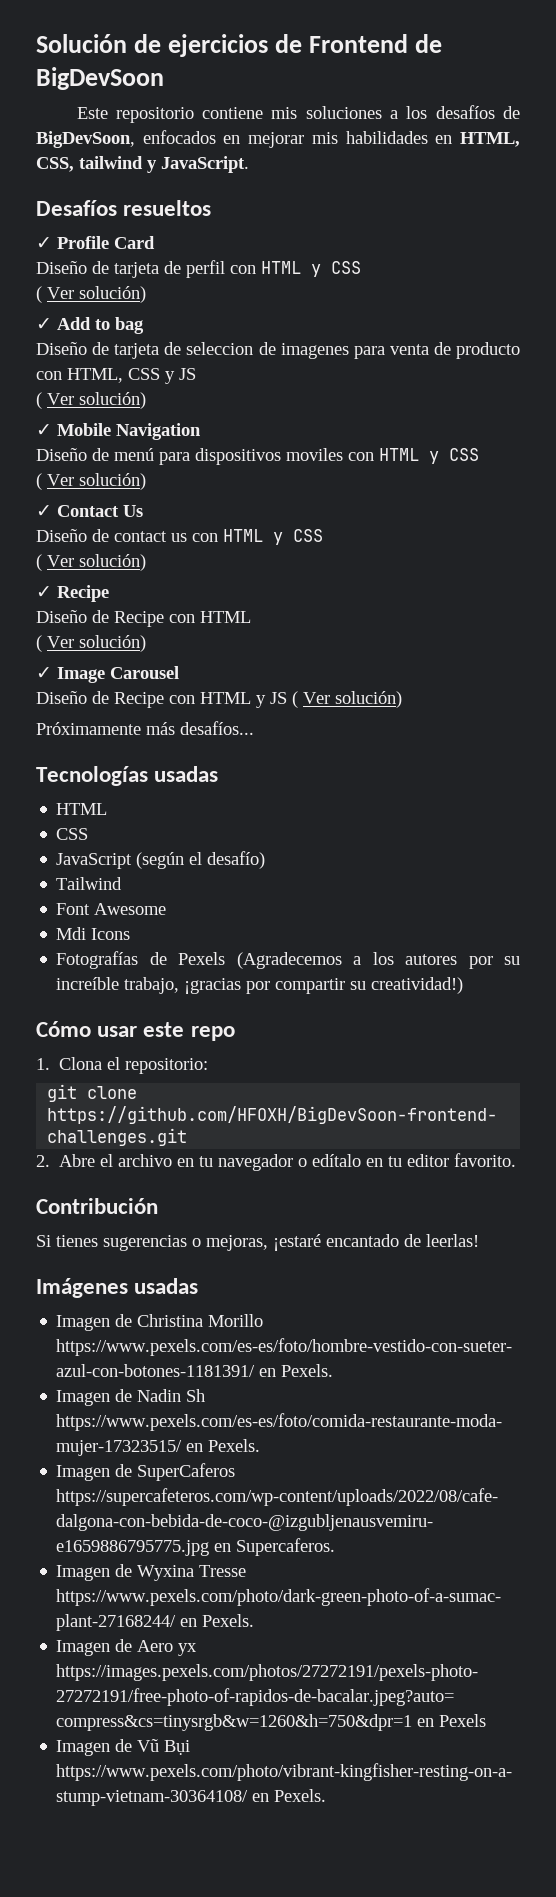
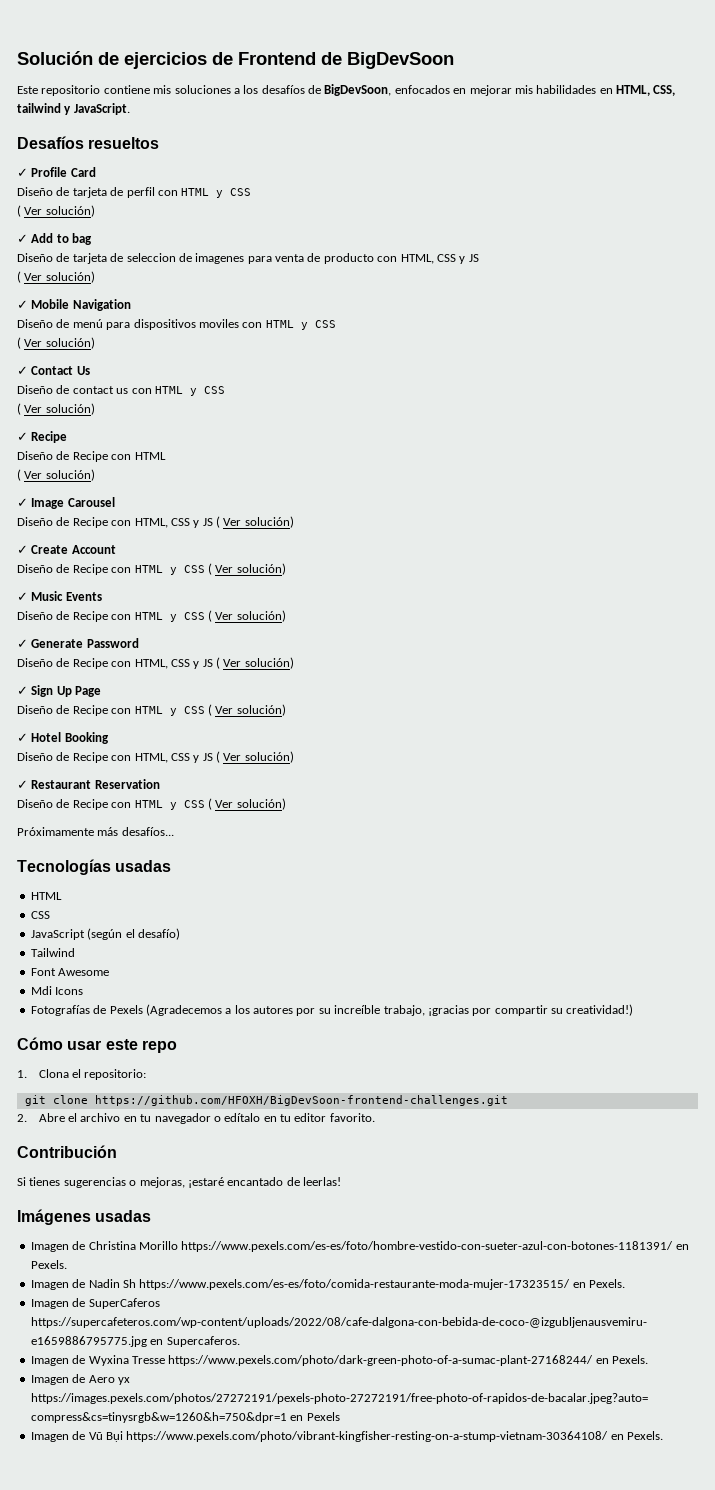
[36,691,287,708] // Diseño de Recipe con HTML y JS -> [17,516,294,528] [17,545,116,554] [17,563,286,575] [17,591,102,601] [17,610,286,622] [17,638,139,648] [17,657,294,669] [17,685,102,697] [17,704,286,716] [17,732,109,744] [17,751,294,763] [17,779,160,789] [17,799,205,810] // Diseño de Recipe con HTML, CSS y JS ( Ver solución) // ✓ Create Account // Diseño de Recipe con HTML y CSS ( Ver solución) // ✓ Music Events // Diseño de Recipe con HTML y CSS ( Ver solución) // ✓ Generate Password // Diseño de Recipe con HTML, CSS y JS ( Ver solución) // ✓ Sign Up Page // Diseño de Recipe con HTML y CSS ( Ver solución) // ✓ Hotel Booking // Diseño de Recipe con HTML, CSS y JS ( Ver solución) // ✓ Restaurant Reservation // Diseño de Recipe con HTML y CSS

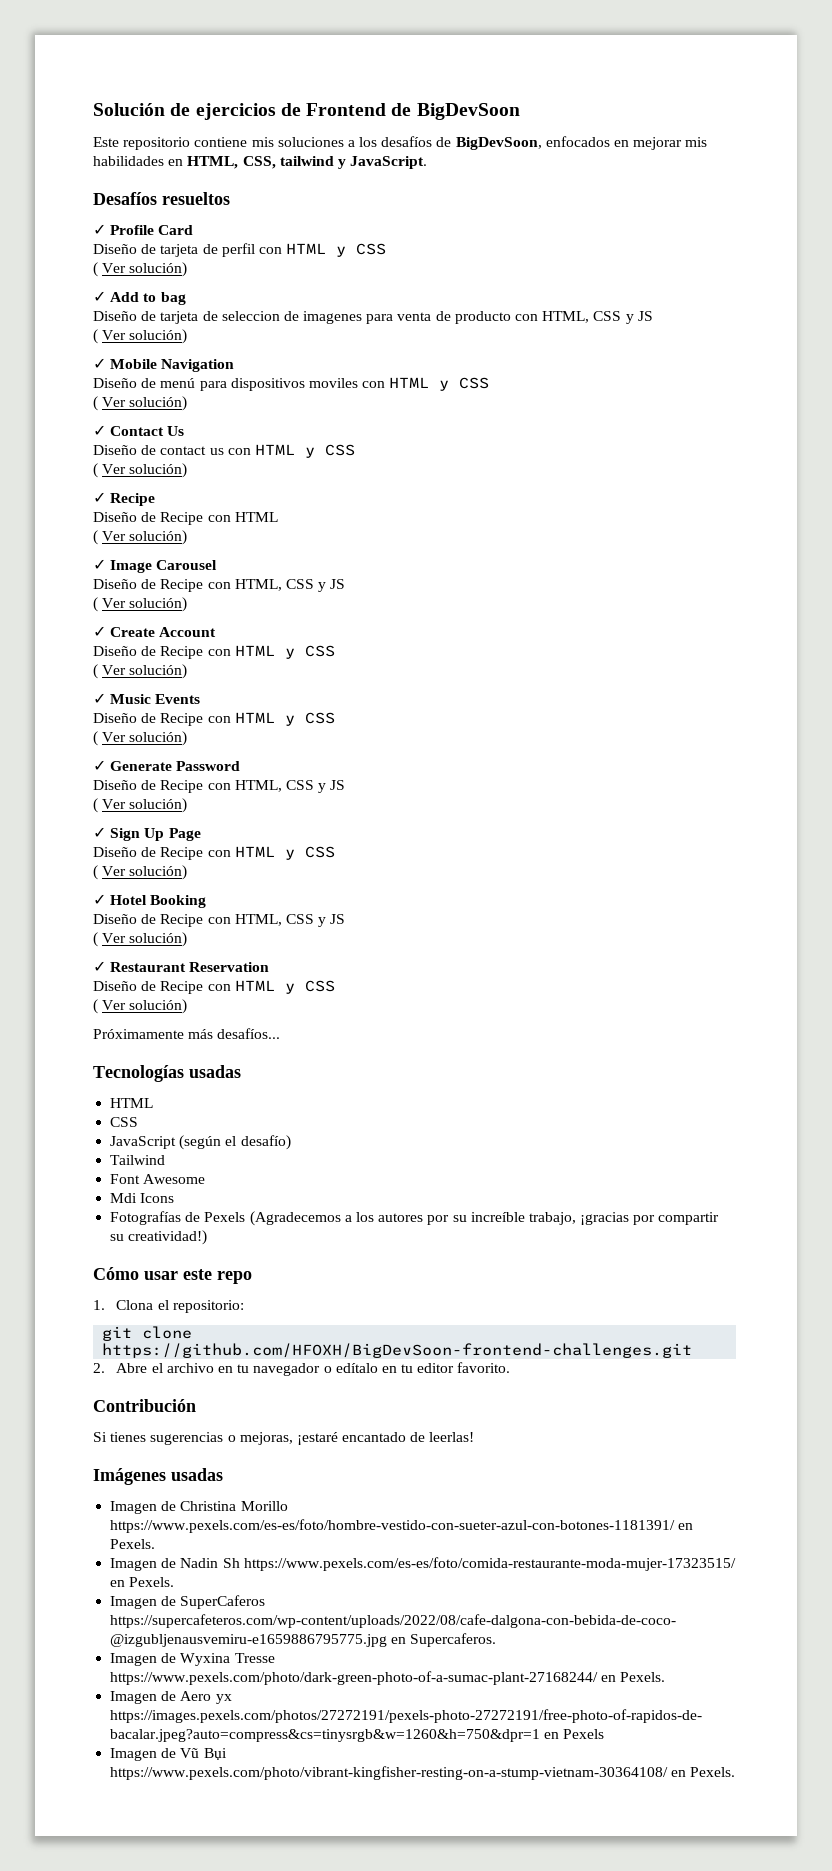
(213, 522) none -> (346, 584) //
(205, 569) none -> (335, 651) //
(205, 616) none -> (335, 718) //
(213, 663) none -> (346, 785) //
(205, 710) none -> (335, 852) //
(213, 757) none -> (346, 919) //
(205, 804) none -> (335, 986) //

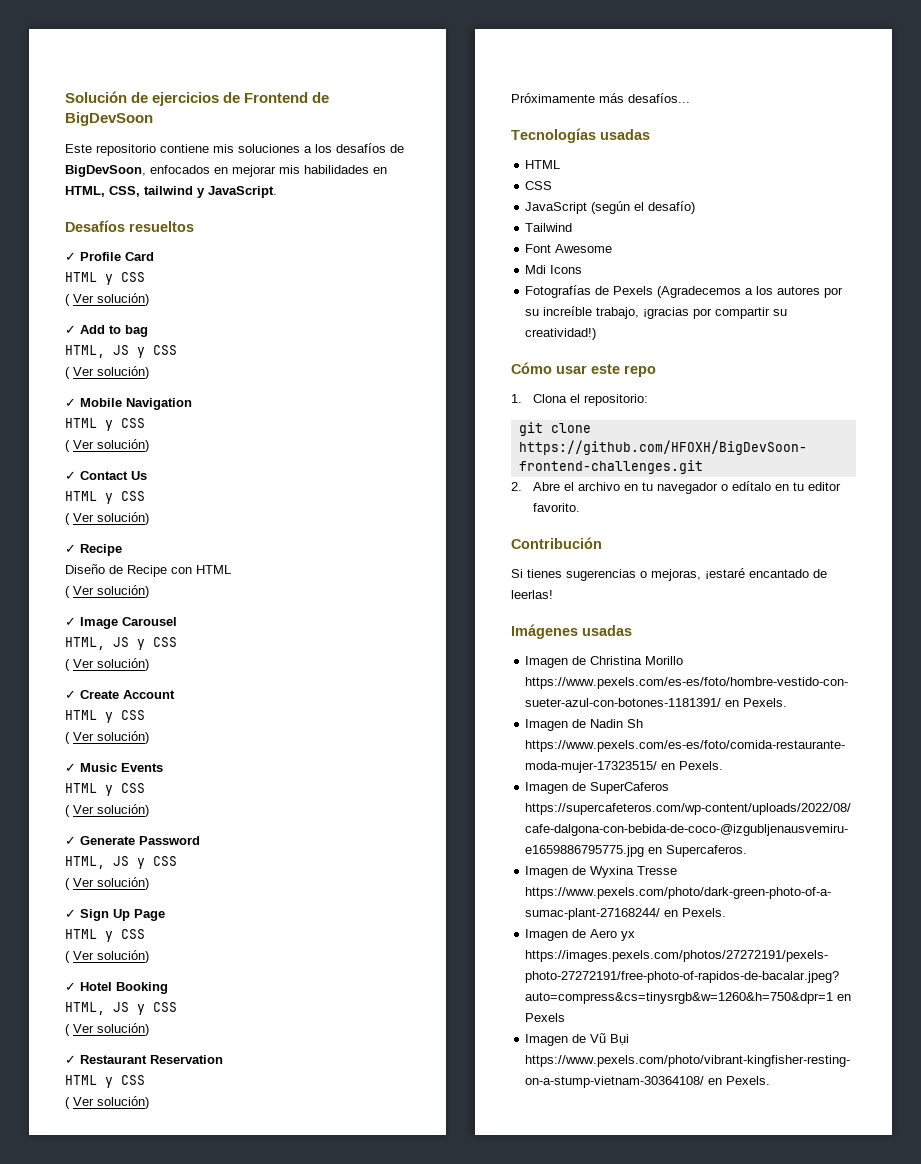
[93,243,282,257] Diseño de tarjeta de perfil con -> (154, 256) none
[93,311,653,324] Diseño de tarjeta de seleccion de imagenes para venta de producto con HTML, CSS y JS -> [65,345,177,358] HTML, JS y CSS
[93,378,386,391] Diseño de menú para dispositivos moviles con -> (192, 404) none
[93,445,251,455] Diseño de contact us con -> (147, 475) none
[93,579,346,592] Diseño de Recipe con HTML, CSS y JS -> [65,637,177,650] HTML, JS y CSS
[93,646,231,659] Diseño de Recipe con -> (175, 694) none
[93,713,231,726] Diseño de Recipe con -> (163, 767) none
[93,780,346,793] Diseño de Recipe con HTML, CSS y JS -> [65,856,177,869] HTML, JS y CSS
[93,847,231,860] Diseño de Recipe con -> (165, 915) none
[93,914,346,927] Diseño de Recipe con HTML, CSS y JS -> [65,1002,177,1015] HTML, JS y CSS
[93,981,231,994] Diseño de Recipe con -> (223, 1059) none

